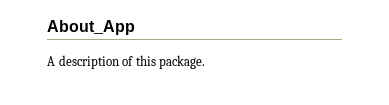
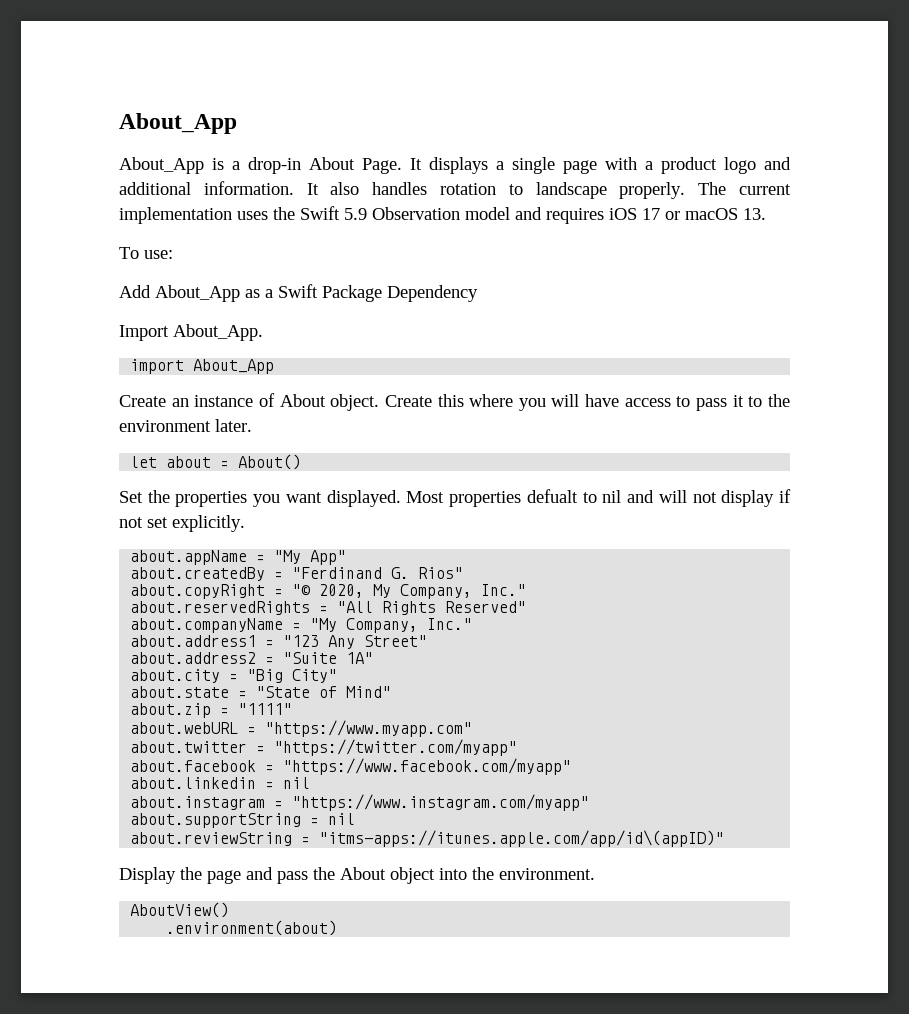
[47,20,135,35] [47,55,206,69] About_App // A description of this package. -> [119,113,237,134] [119,157,791,174] [119,181,791,199] [119,206,766,224] [119,247,173,259] [119,284,478,302] [119,324,263,341] [130,359,275,374] [119,393,790,411] [119,419,252,432] [130,454,302,470] [119,489,792,507] [119,515,245,532] [130,550,347,565] [130,567,464,581] [130,584,527,599] [130,601,527,615] [130,618,473,633] [130,635,428,649] [130,652,374,664] [130,669,338,683] [130,686,392,698] [130,703,293,718] [130,720,473,737] [130,739,518,756] [130,758,572,775] [130,777,311,789] [130,794,590,811] [130,813,356,828] [130,830,725,847] [119,867,595,884] [130,902,230,918] [166,920,338,936] About_App // About_App is a drop-in About Page. It displays a single page with a product logo and additional information. It also handles rotation to landscape properly. The current implementation uses the Swift 5.9 Observation model and requires iOS 17 or macOS 13. // To use: // Add About_App as a Swift Package Dependency // Import About_App. // import About_App // Create an instance of About object. Create this where you will have access to pass it to the environment later. // let about = About() // Set the properties you want displayed. Most properties defualt to nil and will not display if not set explicitly. // about.appName = "My App" // about.createdBy = "Ferdinand G. Rios" // about.copyRight = "© 2020, My Company, Inc." // about.reservedRights = "All Rights Reserved" // about.companyName = "My Company, Inc." // about.address1 = "123 Any Street" // about.address2 = "Suite 1A" // about.city = "Big City" // about.state = "State of Mind" // about.zip = "1111" // about.webURL = "https://www.myapp.com" // about.twitter = "https://twitter.com/myapp" // about.facebook = "https://www.facebook.com/myapp" // about.linkedin = nil // about.instagram = "https://www.instagram.com/myapp" // about.supportString = nil // about.reviewString = "itms-apps://itunes.apple.com/app/id\(appID)" // Display the page and pass the About object into the environment. // AboutView() // .environment(about)

